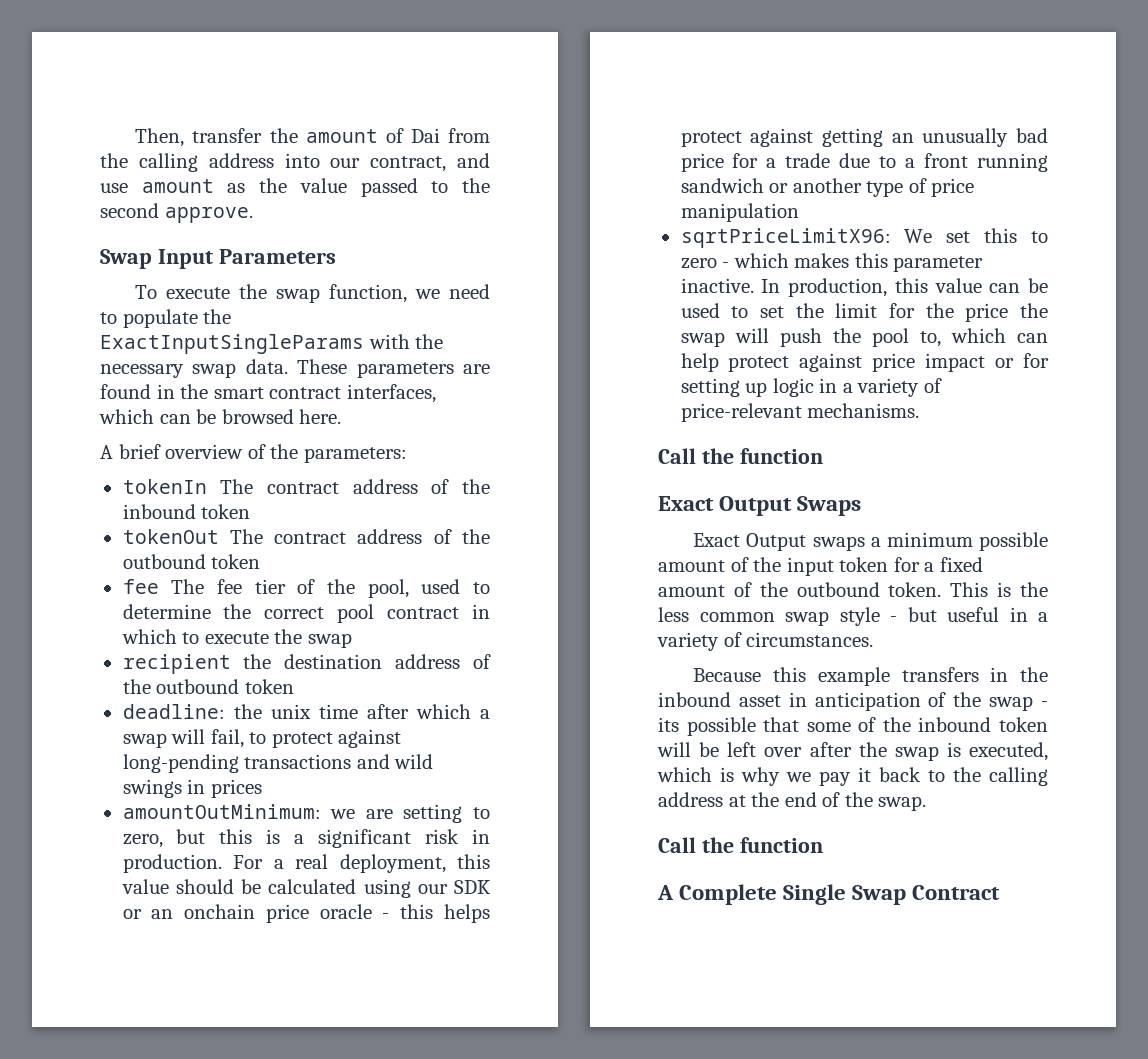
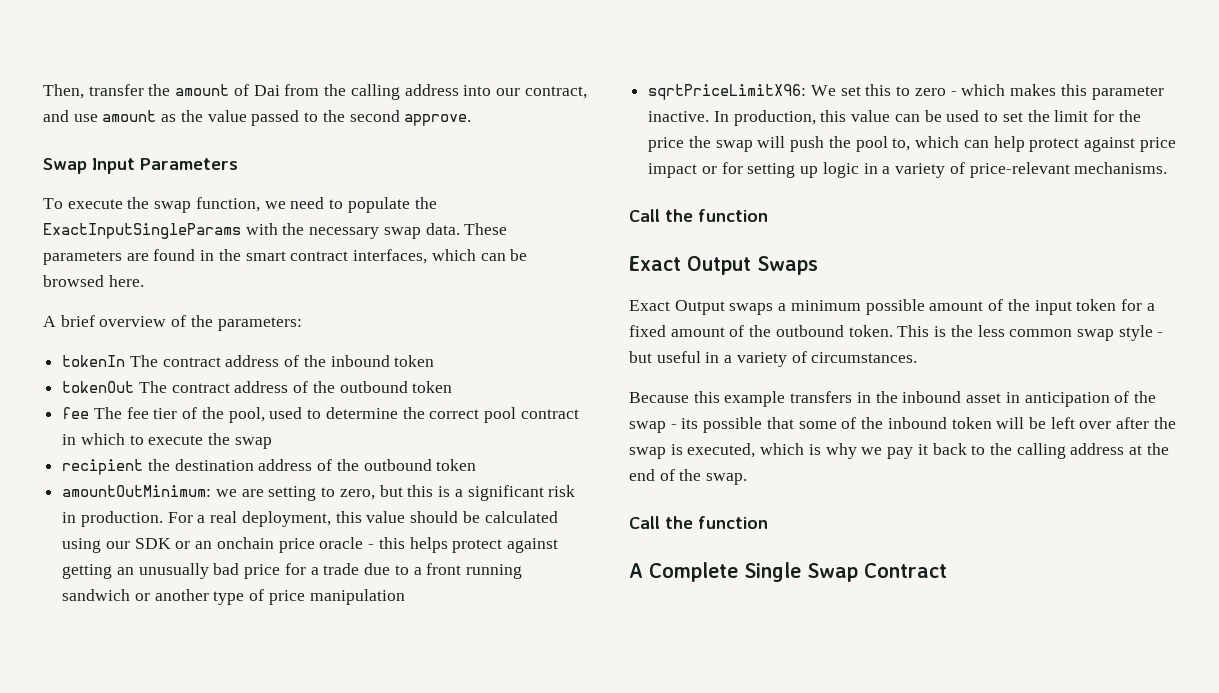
[122,704,490,719] [122,729,402,748] [122,754,434,773] [122,779,262,798] // deadline: the unix time after which a swap will fail, to protect against long-pending transactions and wild swings in prices -> (477, 465) none

